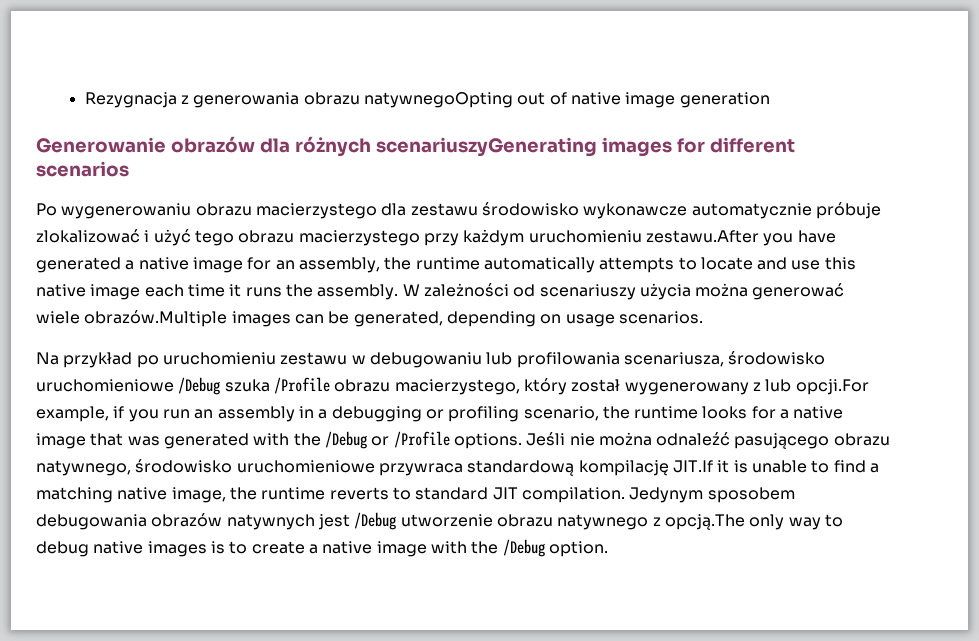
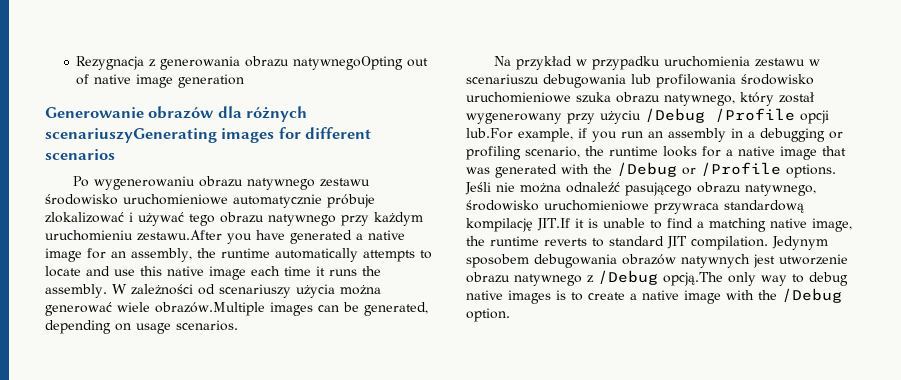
[255,203,407,219] macierzystego dla -> [246,178,315,190] natywnego
[583,203,688,219] wykonawcze -> [123,194,228,205] uruchomieniowe
[153,229,191,246] użyć -> [138,212,184,226] używać
[298,230,420,246] macierzystego -> [268,214,336,226] natywnego
[136,352,482,368] po uruchomieniu zestawu w debugowaniu -> [575,56,820,70] [466,74,626,88] w przypadku uruchomienia zestawu w scenariuszu debugowania
[623,351,826,367] [36,377,869,395] scenariusza, środowisko uruchomieniowe /Debug szuka /Profile obrazu macierzystego, który został wygenerowany z lub opcji.For -> [741,74,814,85] [466,92,815,106] [466,108,829,124] [466,128,513,139] środowisko uruchomieniowe szuka obrazu natywnego, który został wygenerowany przy użyciu /Debug /Profile opcji lub.For
[354,512,397,530] /Debug -> (775, 261) none
(661, 521) none -> [598,270,658,285] /Debug

